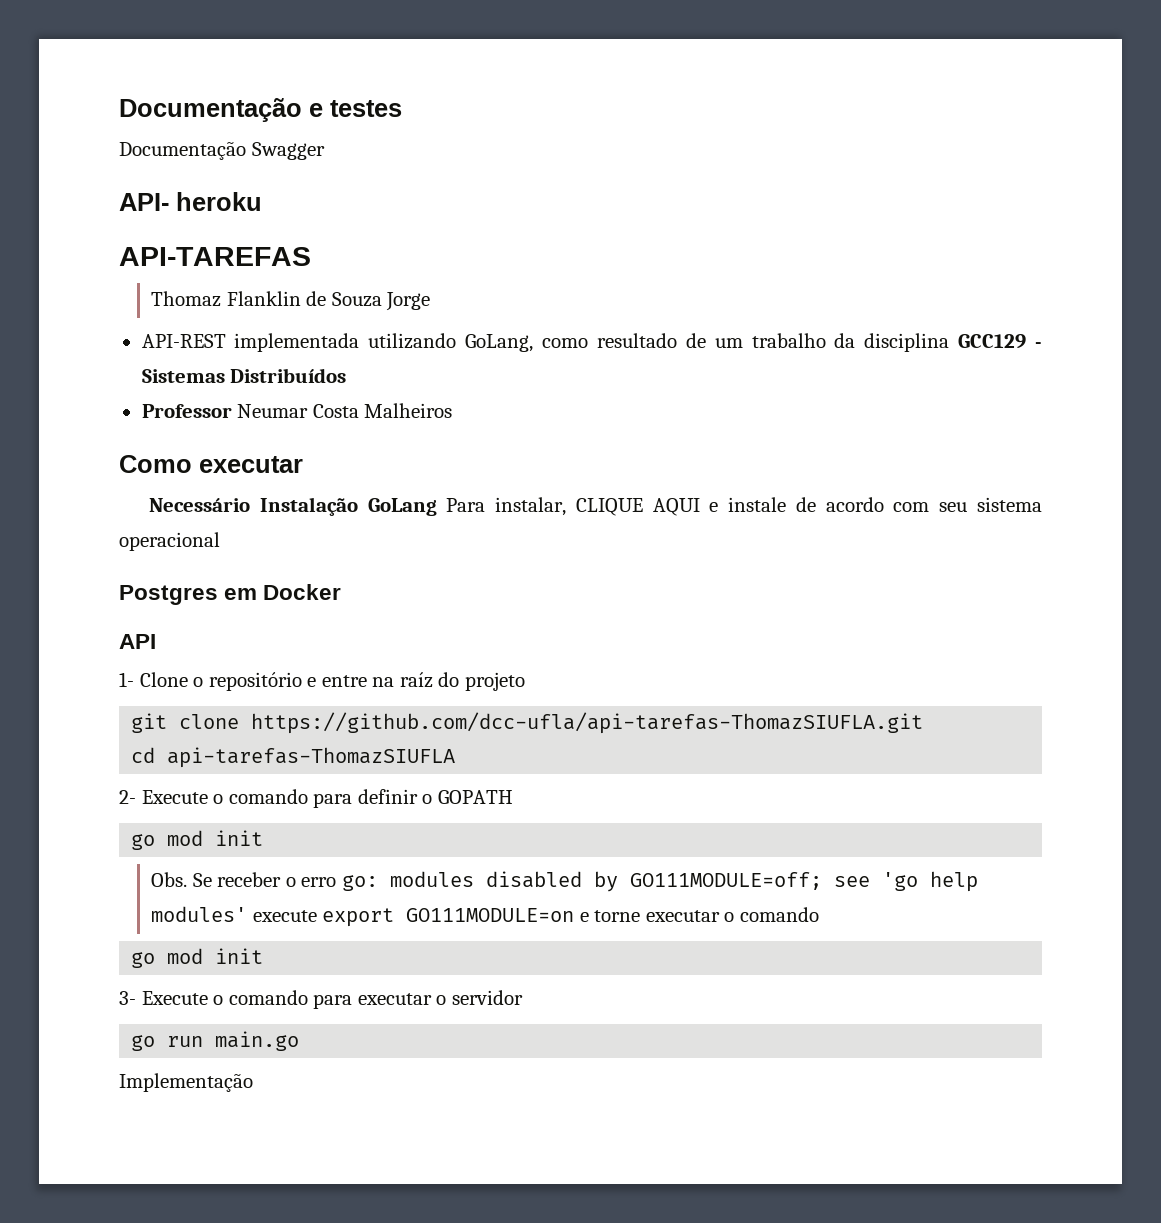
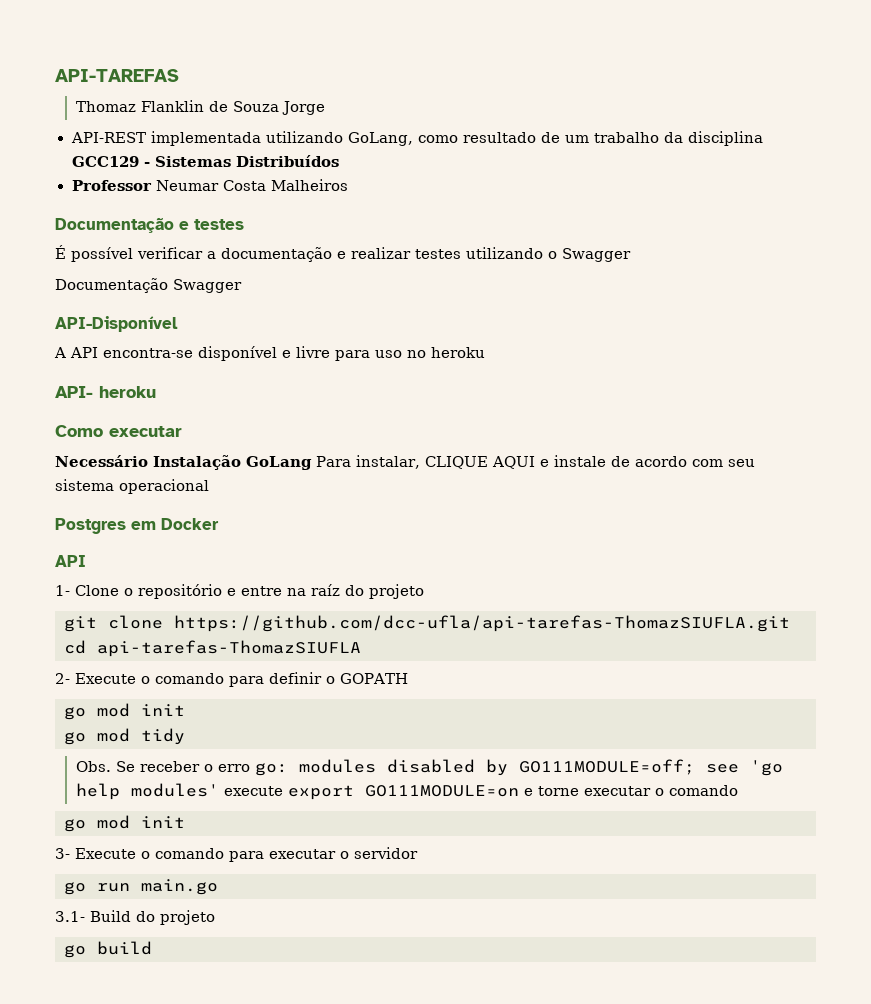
[119,98,402,122] [119,141,325,160] [119,192,262,211] Documentação e testes // Documentação Swagger // API- heroku // -> (55, 75) none
(453, 410) none -> [55,217,244,233] [55,245,631,262] [55,278,242,293] [55,316,178,332] [54,346,485,361] [55,386,156,398] // Documentação e testes // É possível verificar a documentação e realizar testes utilizando o Swagger // Documentação Swagger // API-Disponível // A API encontra-se disponível e livre para uso no heroku // API- heroku
(264, 838) none -> [64,728,185,745] // go mod tidy
[119,1073,253,1092] Implementação -> [55,910,215,925] [64,941,152,958] 3.1- Build do projeto // go build

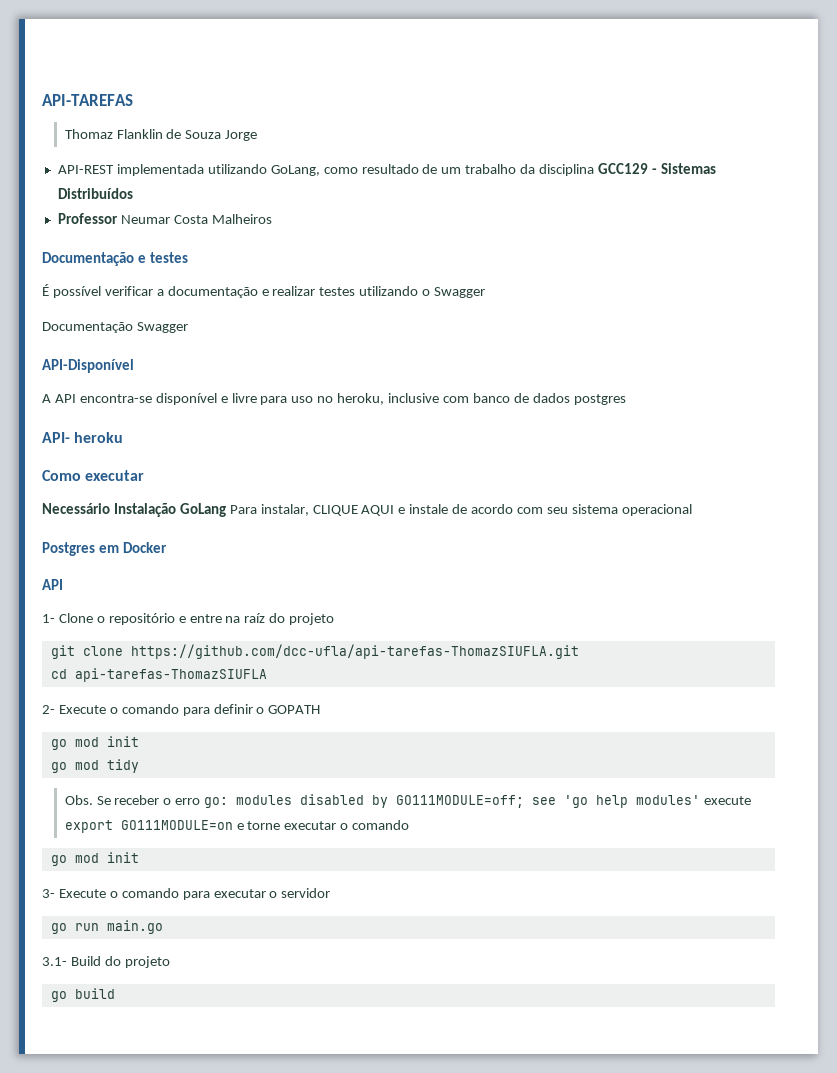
[431,347,485,358] heroku -> [337,393,626,405] heroku, inclusive com banco de dados postgres

